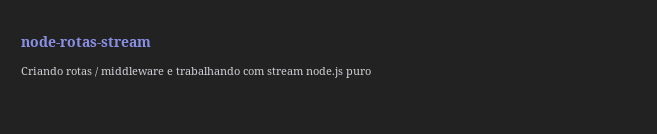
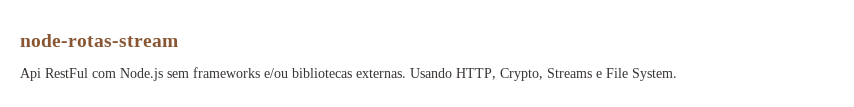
[21,67,371,78] Criando rotas / middleware e trabalhando com stream node.js puro -> [20,67,677,81] Api RestFul com Node.js sem frameworks e/ou bibliotecas externas. Usando HTTP, Crypto, Streams e File System.

